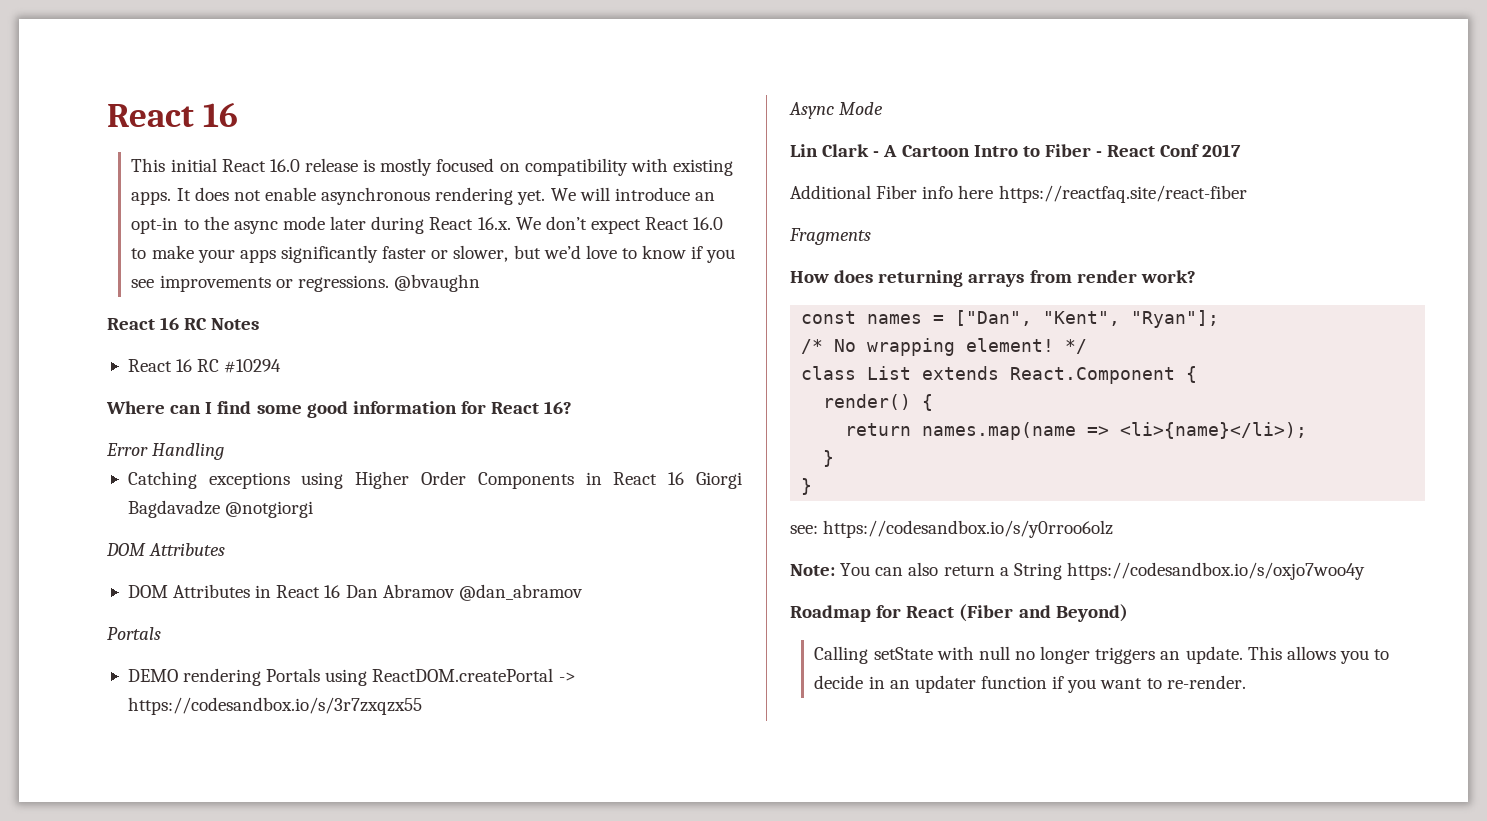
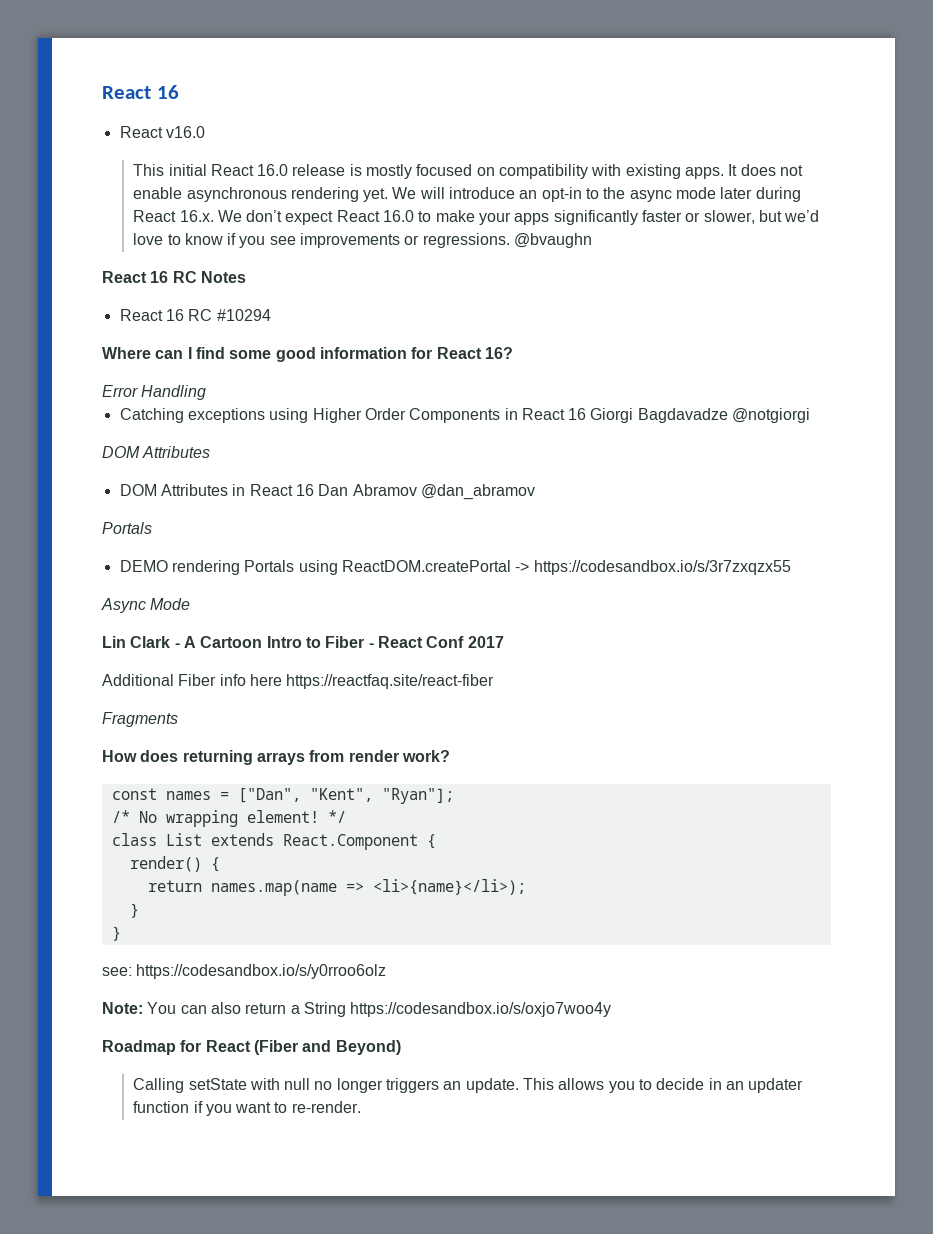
[107,102,239,127] React 16 -> [102,85,179,99] [119,126,205,138] React 16 // React v16.0

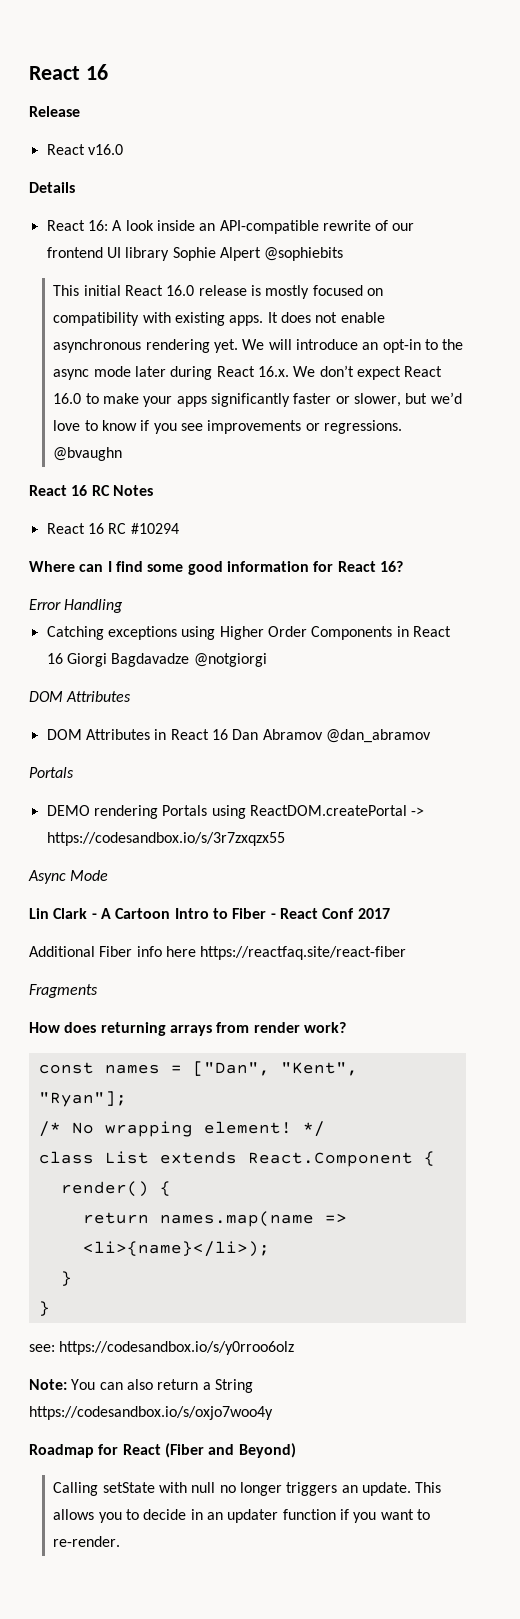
[102,85,179,99] React 16 -> [29,64,108,80] [29,106,80,117] React 16 // Release
(205, 132) none -> [29,182,75,193] [46,220,415,234] [46,247,344,261] // Details // React 16: A look inside an API-compatible rewrite of our frontend UI library Sophie Alpert @sophiebits

